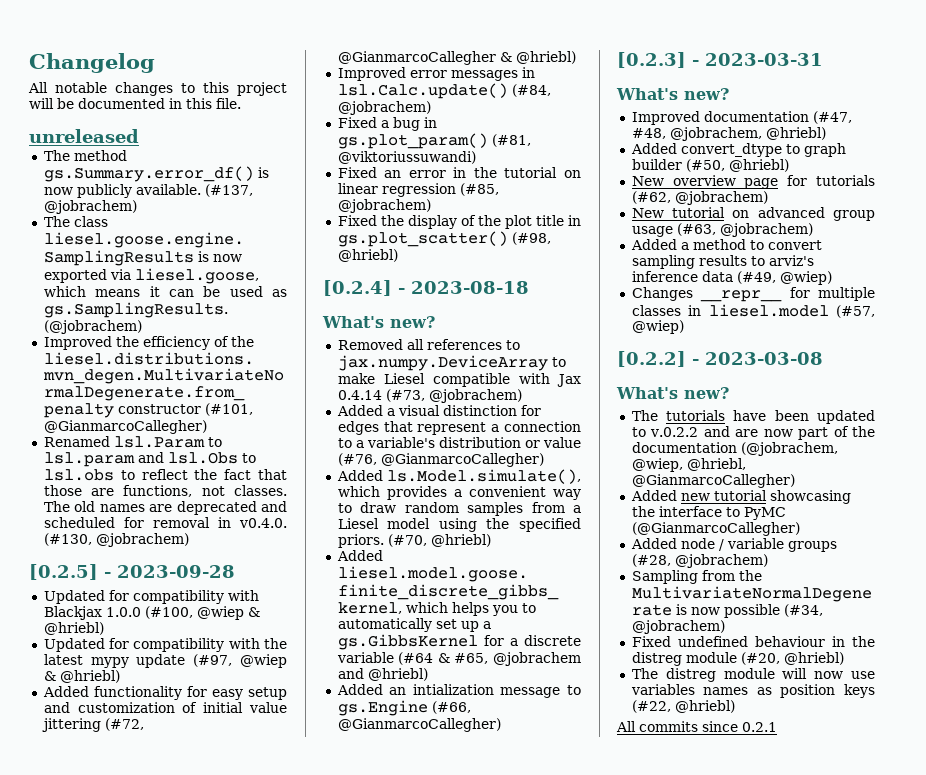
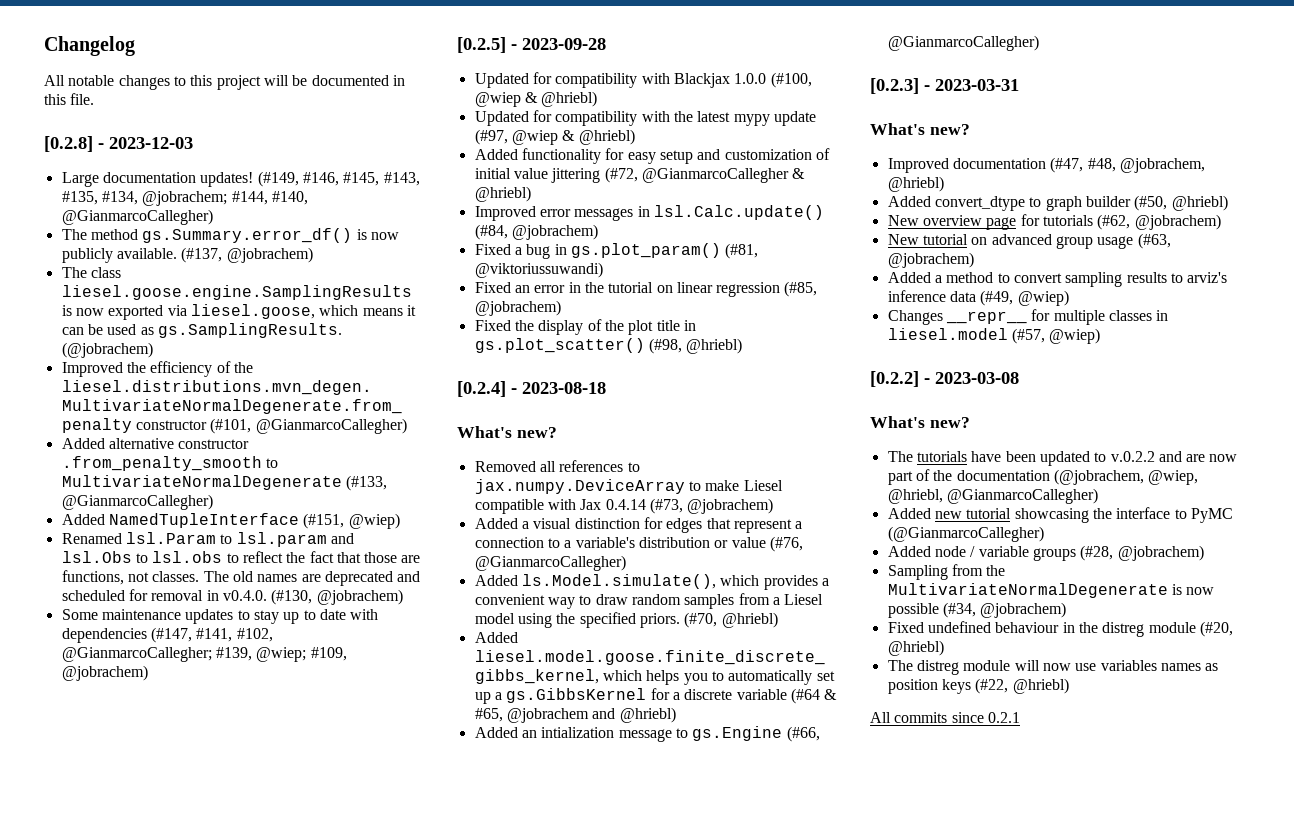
[29,129,139,143] unreleased -> [44,136,193,152] [61,171,420,187] [61,191,308,206] [61,209,213,225] [0.2.8] - 2023-12-03 // Large documentation updates! (#149, #146, #145, #143, #135, #134, @jobrachem; #144, #140, @GianmarcoCallegher)
(207, 427) none -> [61,438,250,449] [61,456,278,471] [61,475,387,491] [61,494,213,510] [61,513,400,529] // Added alternative constructor .from_penalty_smooth to MultivariateNormalDegenerate (#133, @GianmarcoCallegher) // Added NamedTupleInterface (#151, @wiep)
(189, 540) none -> [61,609,379,624] [61,627,273,643] [61,647,347,662] [61,665,148,681] // Some maintenance updates to stay up to date with dependencies (#147, #141, #102, @GianmarcoCallegher; #139, @wiep; #109, @jobrachem)

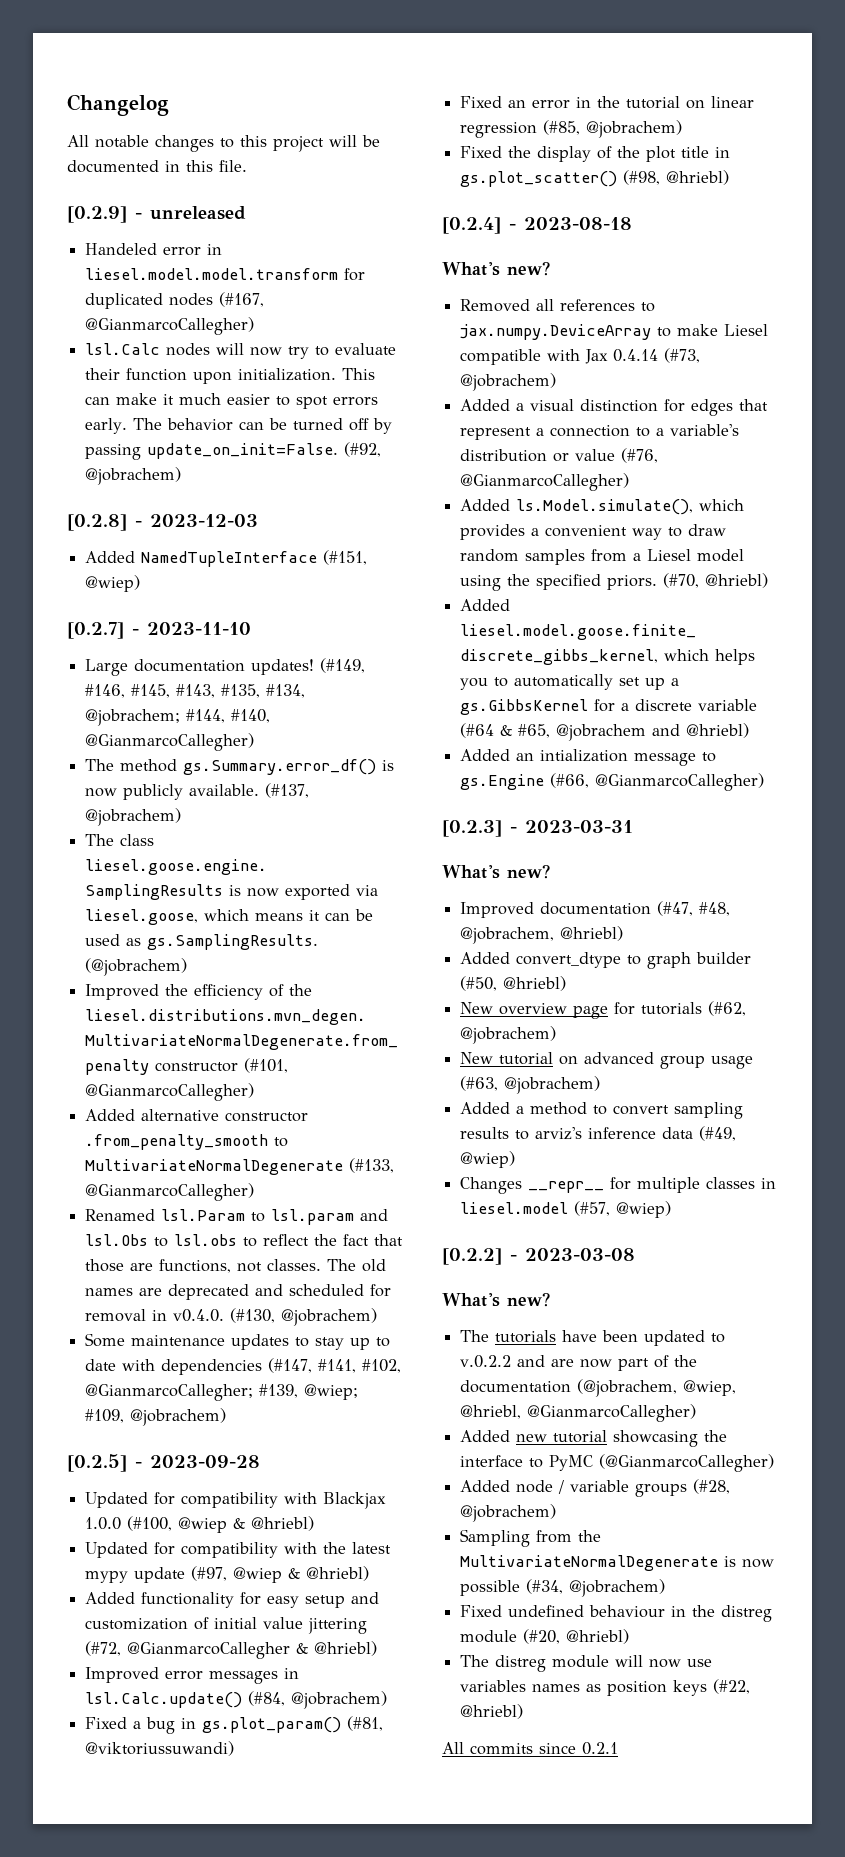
[44,136,193,152] [0.2.8] - 2023-12-03 -> [67,206,246,223] [85,243,223,256] [85,268,366,281] [85,292,265,309] [85,317,255,335] [85,343,397,359] [85,368,376,384] [85,393,379,409] [85,418,393,434] [85,442,382,460] [85,467,182,485] [67,514,258,531] [85,550,368,567] [85,575,141,592] [67,622,251,639] [0.2.9] - unreleased // Handeled error in liesel.model.model.transform for duplicated nodes (#167, @GianmarcoCallegher) // lsl.Calc nodes will now try to evaluate their function upon initialization. This can make it much easier to spot errors early. The behavior can be turned off by passing update_on_init=False. (#92, @jobrachem) // [0.2.8] - 2023-12-03 // Added NamedTupleInterface (#151, @wiep) // [0.2.7] - 2023-11-10
[61,513,400,529] // Added NamedTupleInterface (#151, @wiep) -> (255, 1192) none

